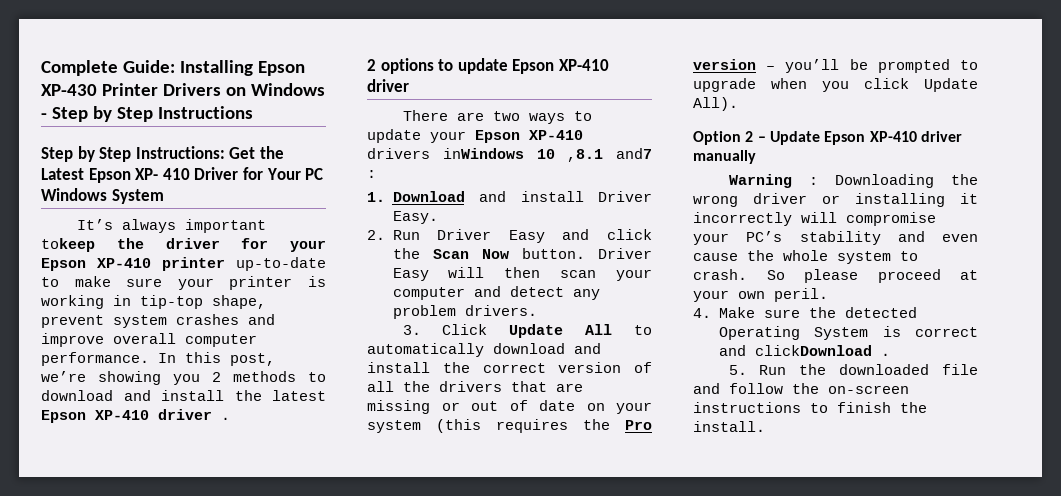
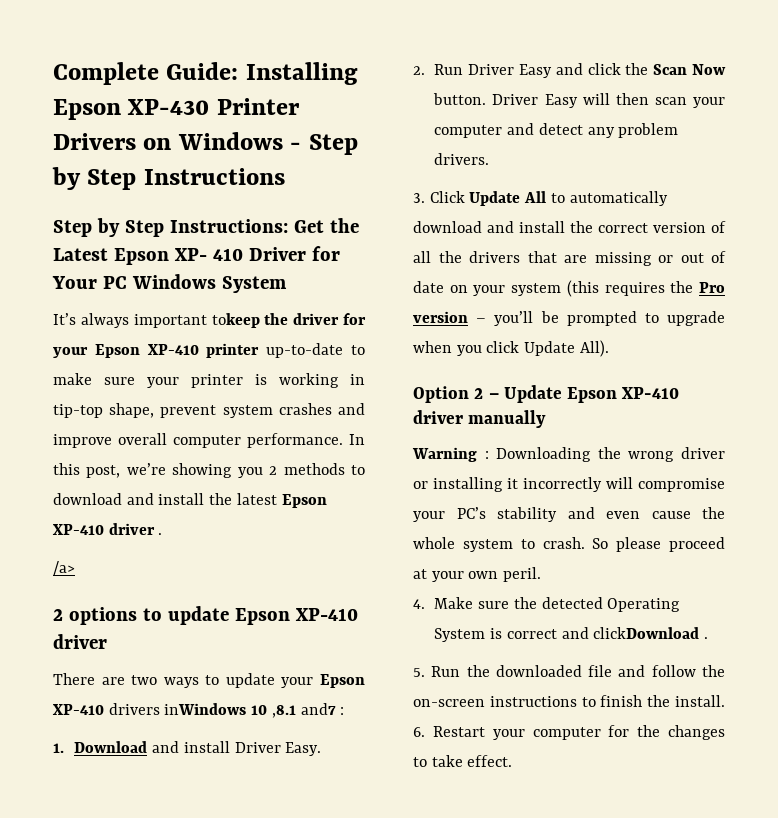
(230, 418) none -> [53,561,75,575] // /a>
(765, 426) none -> [413,725,725,740] [413,755,513,767] 6. Restart your computer for the changes to take effect.

